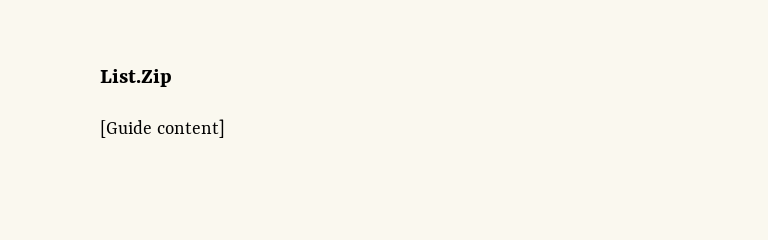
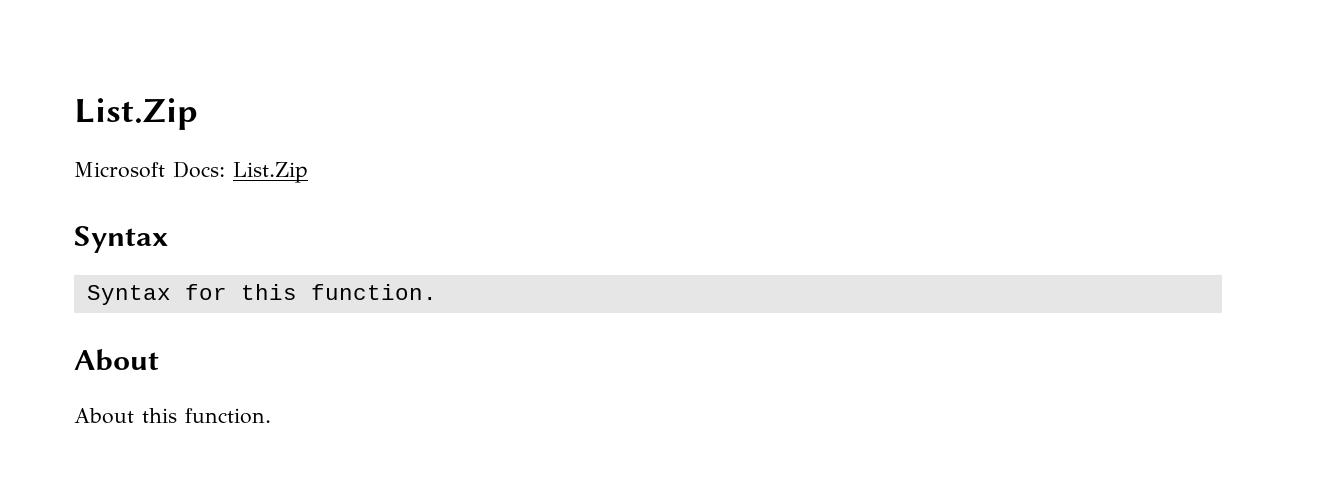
[100,69,172,87] [100,119,226,138] List.Zip // [Guide content] -> [74,98,198,130] [74,161,308,183] [74,226,168,253] [86,284,437,305] [74,349,159,371] [74,408,271,424] List.Zip // Microsoft Docs: List.Zip // Syntax // Syntax for this function. // About // About this function.

